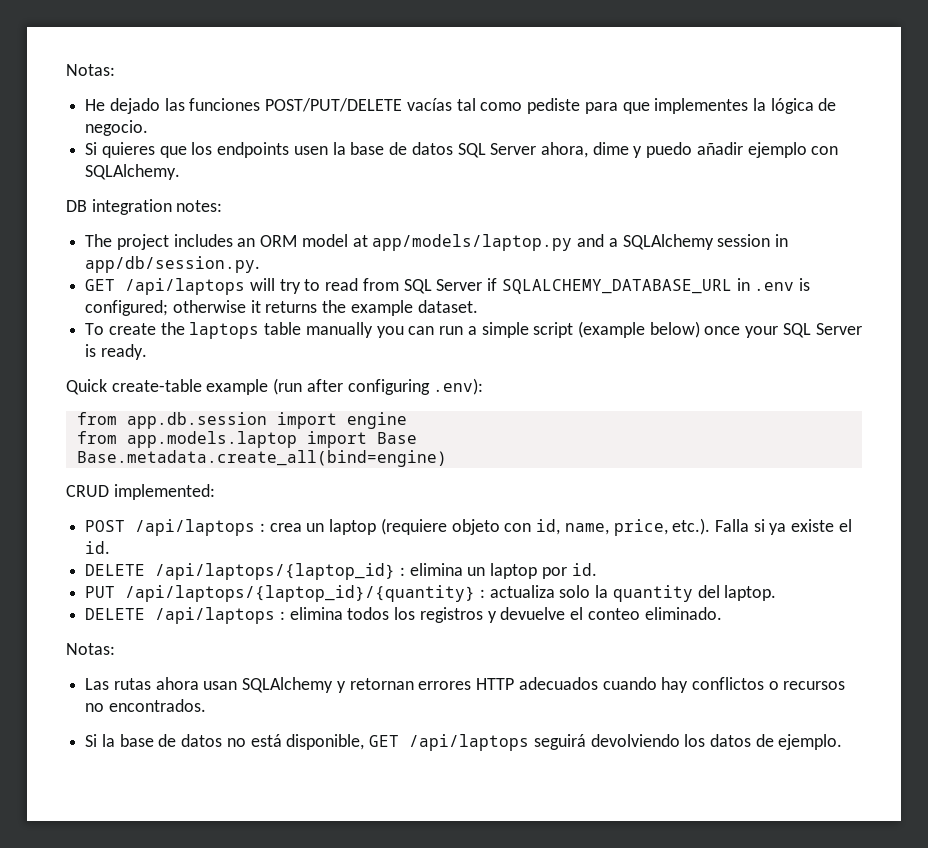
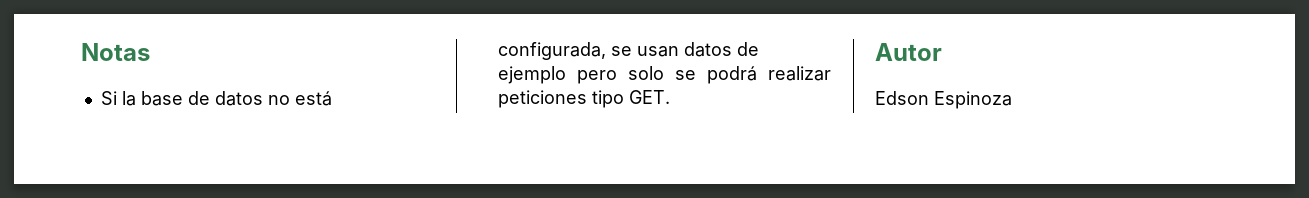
[66,64,115,76] [85,98,837,114] [85,120,149,136] [85,142,839,158] [85,164,181,180] [66,199,223,215] [85,234,788,251] [85,256,261,273] [85,278,810,295] [85,300,478,316] [85,321,862,339] [85,344,147,360] [66,378,484,395] [76,412,407,429] [76,431,417,448] [76,450,447,467] [66,484,215,500] [85,518,852,536] [85,541,111,554] [85,563,597,580] [85,585,777,602] [85,607,722,624] [66,643,115,655] [85,677,846,693] [85,699,206,712] Notas: // He dejado las funciones POST/PUT/DELETE vacías tal como pediste para que implementes la lógica de negocio. // Si quieres que los endpoints usen la base de datos SQL Server ahora, dime y puedo añadir ejemplo con SQLAlchemy. // DB integration notes: // The project includes an ORM model at app/models/laptop.py and a SQLAlchemy session in app/db/session.py. // GET /api/laptops will try to read from SQL Server if SQLALCHEMY_DATABASE_URL in .env is configured; otherwise it returns the example dataset. // To create the laptops table manually you can run a simple script (example below) once your SQL Server is ready. // Quick create-table example (run after configuring .env): // from app.db.session import engine // from app.models.laptop import Base // Base.metadata.create_all(bind=engine) // CRUD implemented: // POST /api/laptops : crea un laptop (requiere objeto con id, name, price, etc.). Falla si ya existe el id. // DELETE /api/laptops/{laptop_id} : elimina un laptop por id. // PUT /api/laptops/{laptop_id}/{quantity} : actualiza solo la quantity del laptop. // DELETE /api/laptops : elimina todos los registros y devuelve el conteo eliminado. // Notas: // Las rutas ahora usan SQLAlchemy y retornan errores HTTP adecuados cuando hay conflictos o recursos no encontrados. -> [81,43,150,61] Notas
[286,734,843,751] disponible, GET /api/laptops seguirá devolviendo los datos de ejemplo. -> [497,42,759,60] [497,66,831,84] [497,90,670,108] [875,43,942,61] [875,91,1012,109] configurada, se usan datos de ejemplo pero solo se podrá realizar peticiones tipo GET. // Autor // Edson Espinoza

